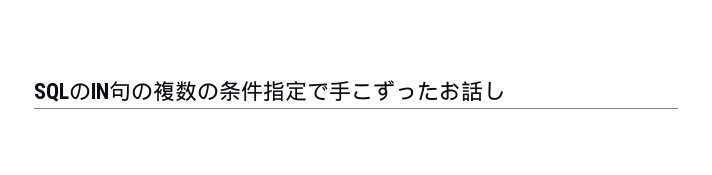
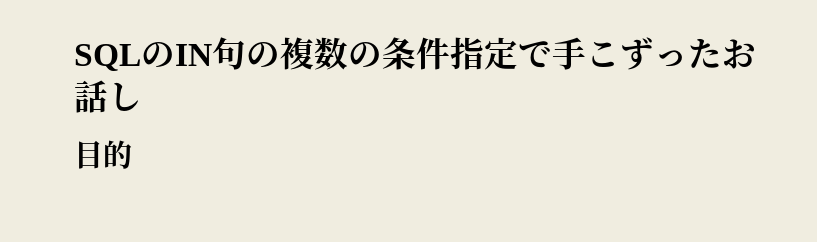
(505, 90) none -> [74,140,132,169] // 目的

